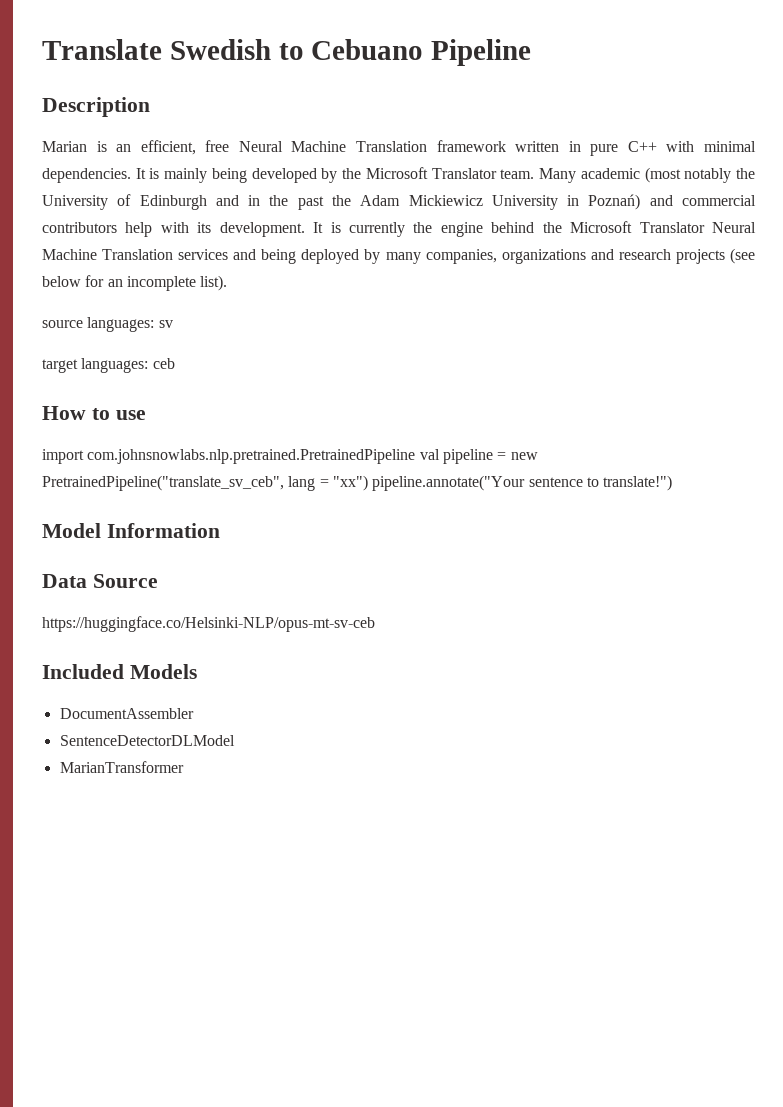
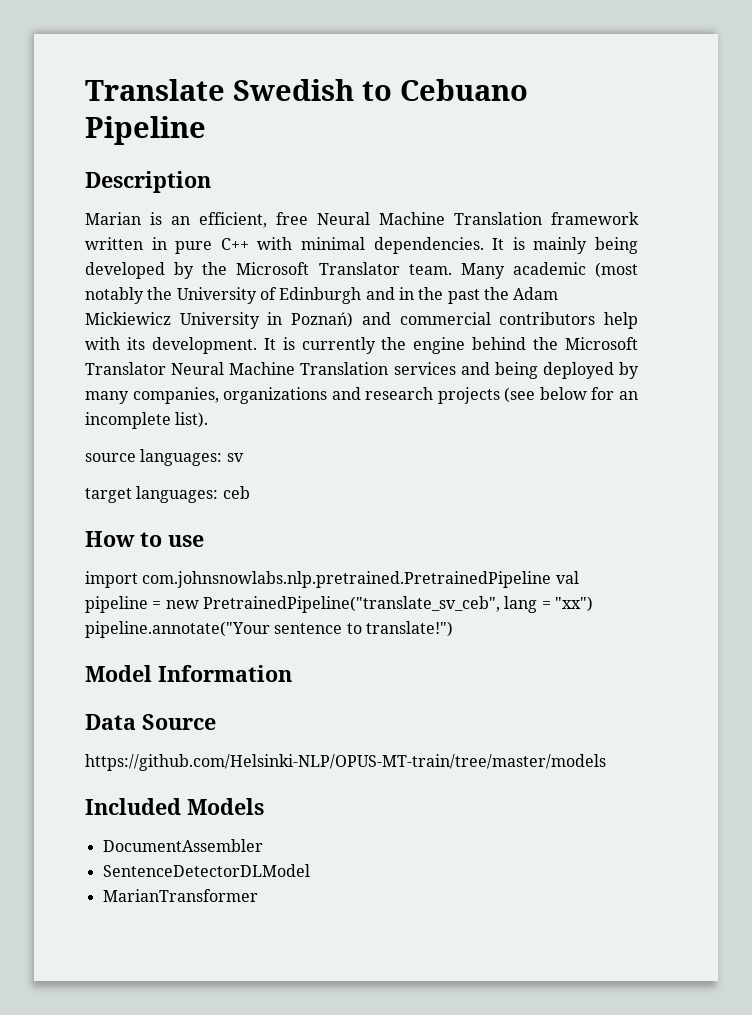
[42,616,375,632] https://huggingface.co/Helsinki-NLP/opus-mt-sv-ceb -> [85,754,606,771] https://github.com/Helsinki-NLP/OPUS-MT-train/tree/master/models

